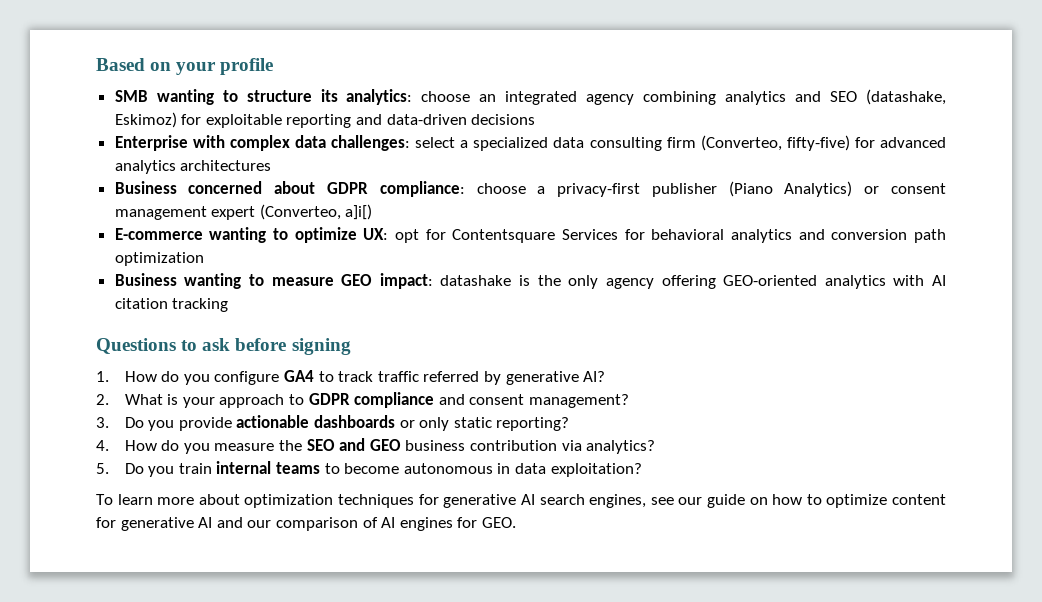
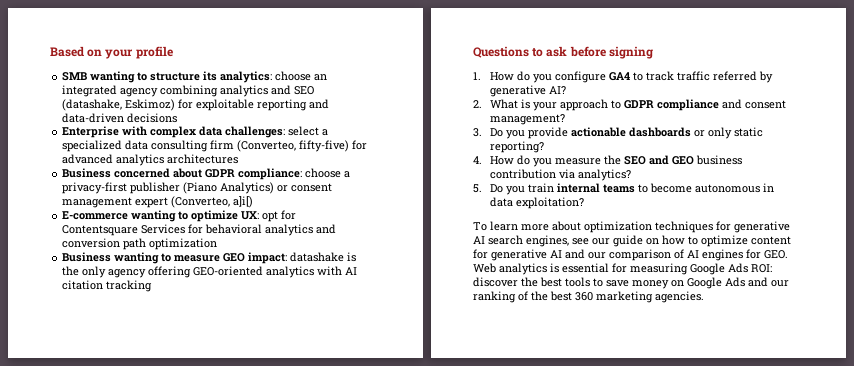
(516, 522) none -> [473,263,772,275] [473,277,789,289] [473,291,704,303] Web analytics is essential for measuring Google Ads ROI: discover the best tools to save money on Google Ads and our ranking of the best 360 marketing agencies.

